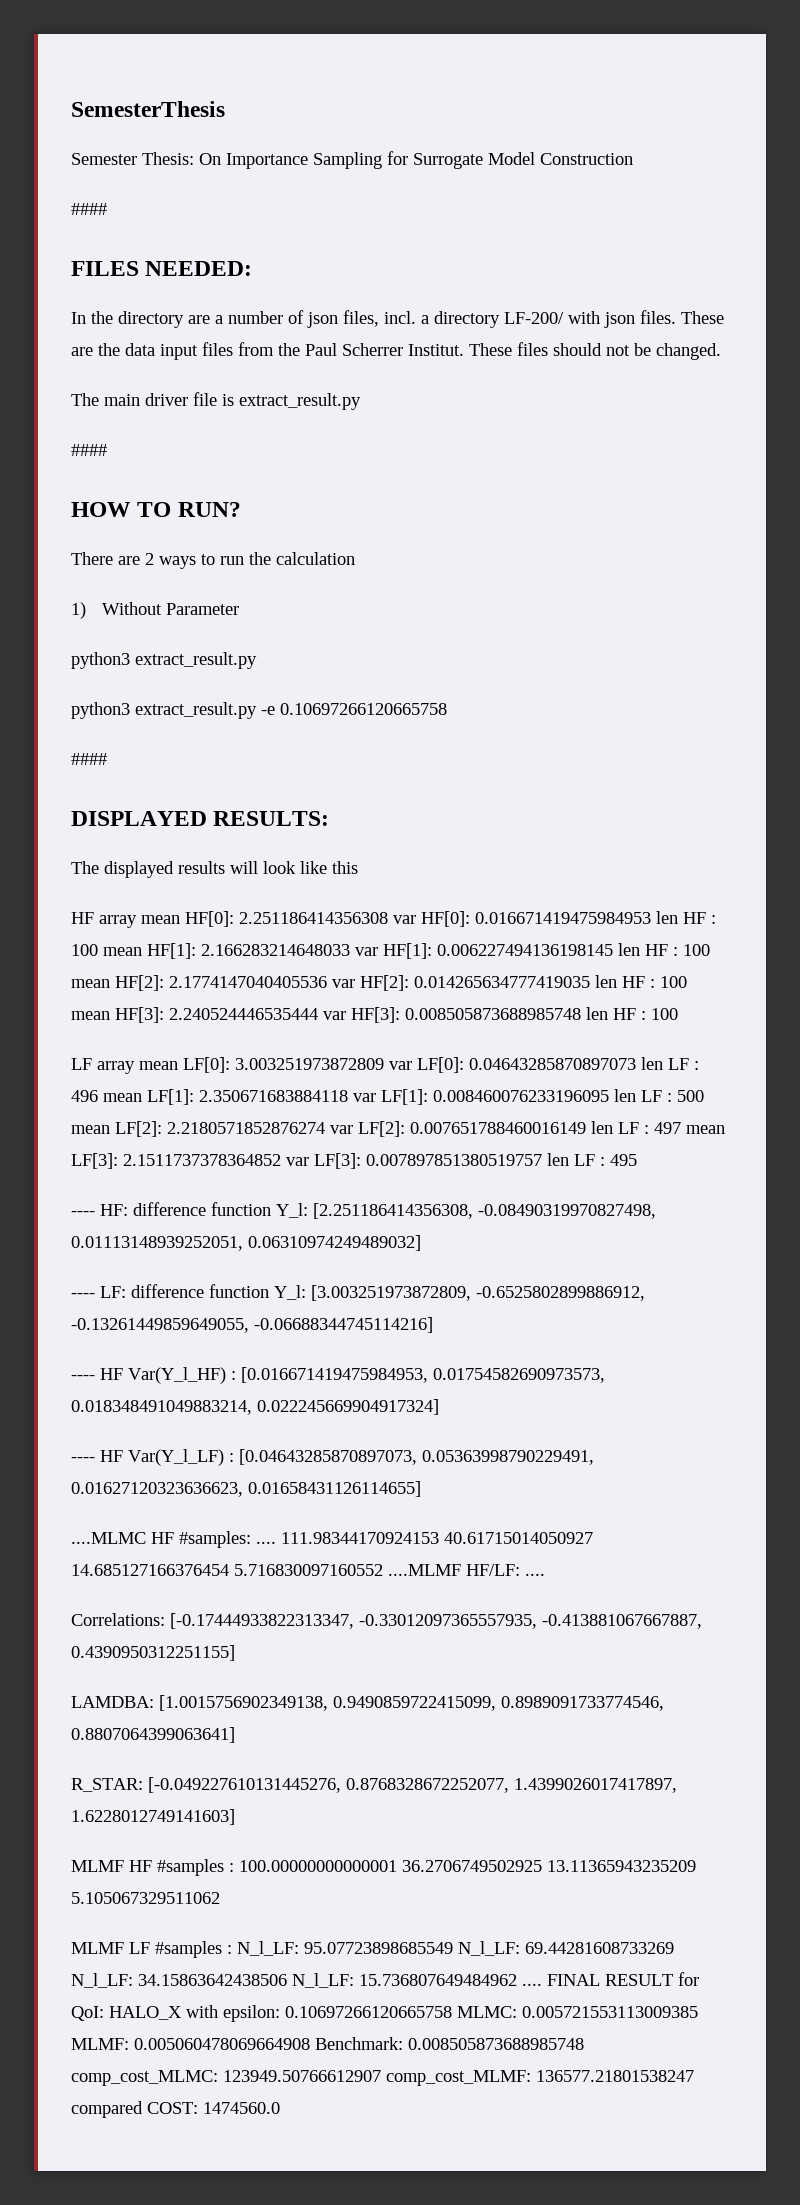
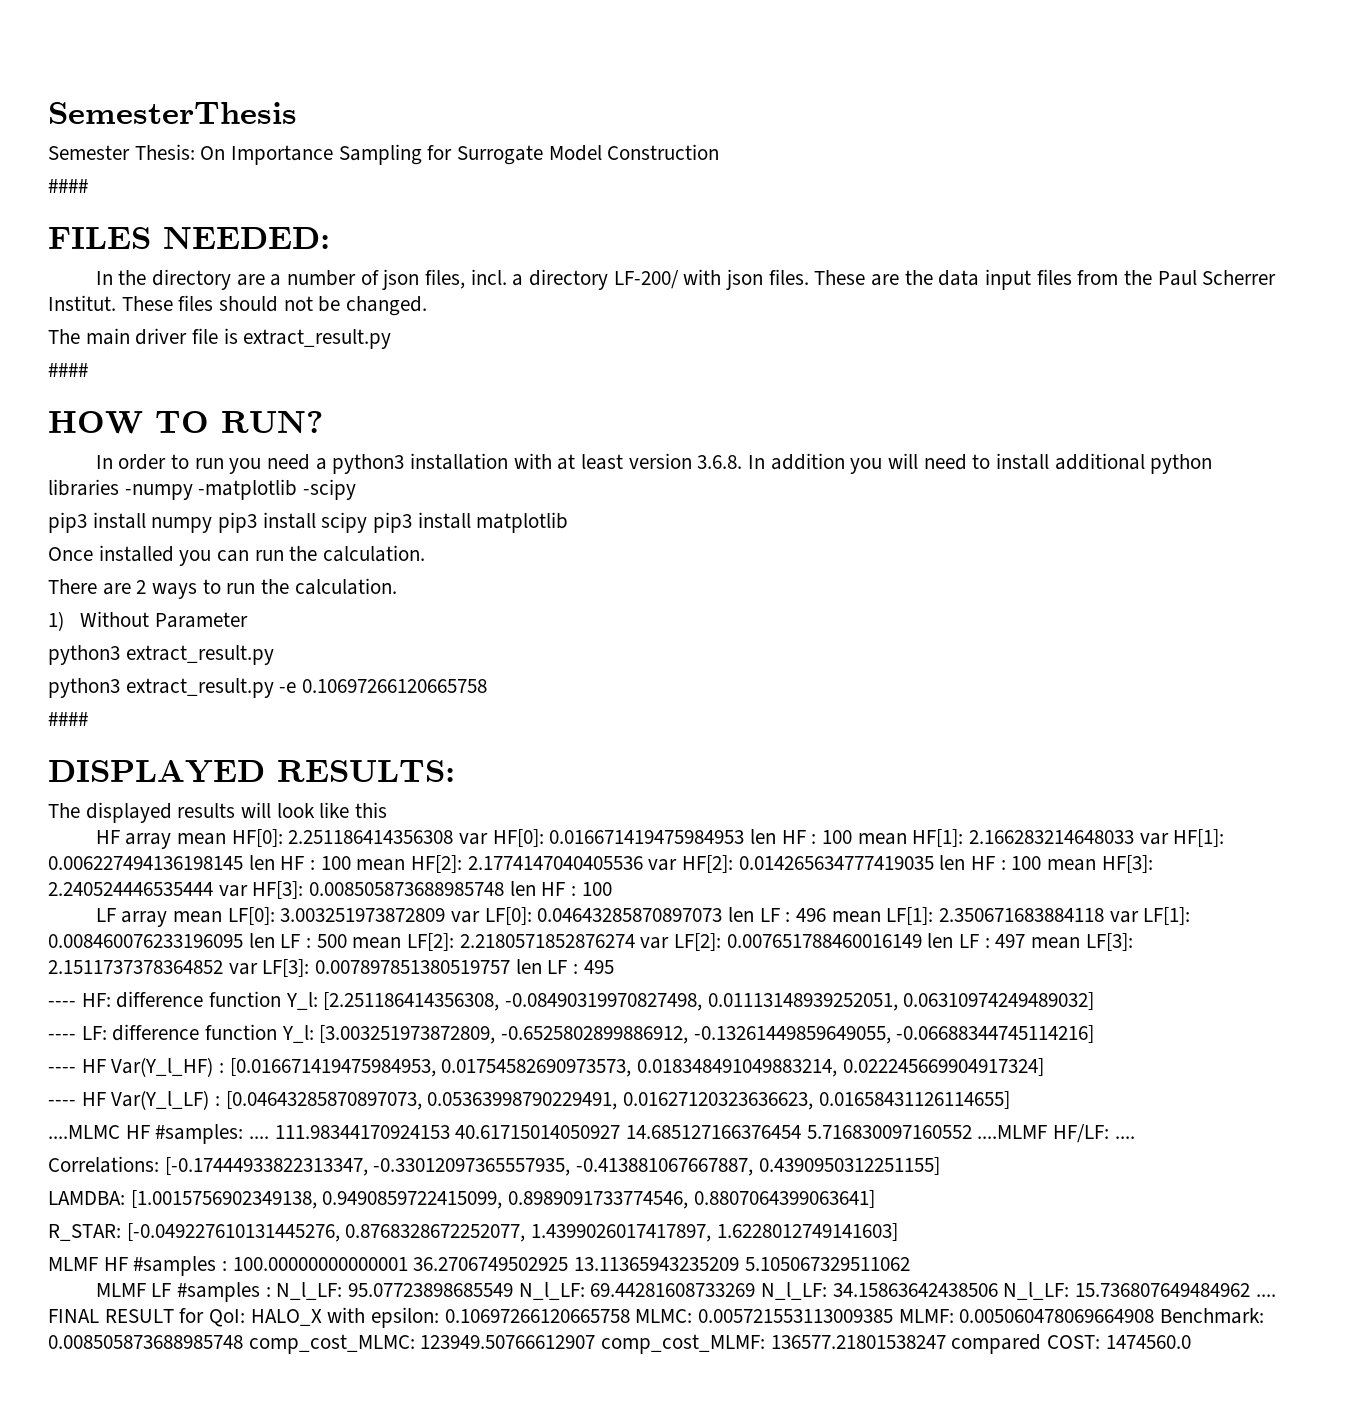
(241, 509) none -> [95,453,1213,474] [48,479,357,500] [48,512,569,533] [48,545,426,566] // In order to run you need a python3 installation with at least version 3.6.8. In addition you will need to install additional python libraries -numpy -matplotlib -scipy // pip3 install numpy pip3 install scipy pip3 install matplotlib // Once installed you can run the calculation.
[276,552,355,565] calculation -> [294,578,397,595] calculation.

